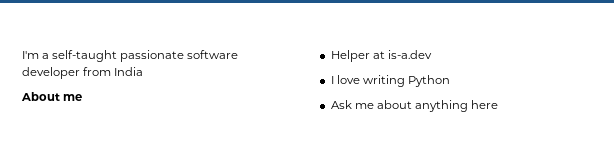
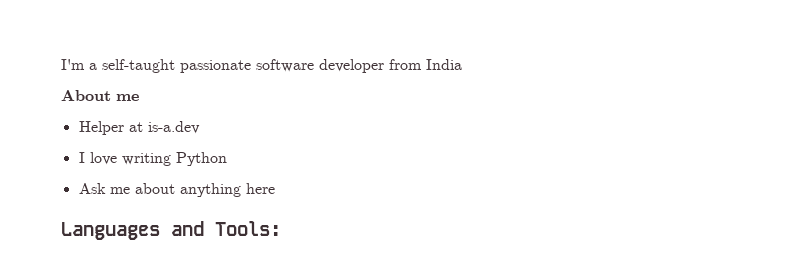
(499, 104) none -> [61,221,281,240] // Languages and Tools:

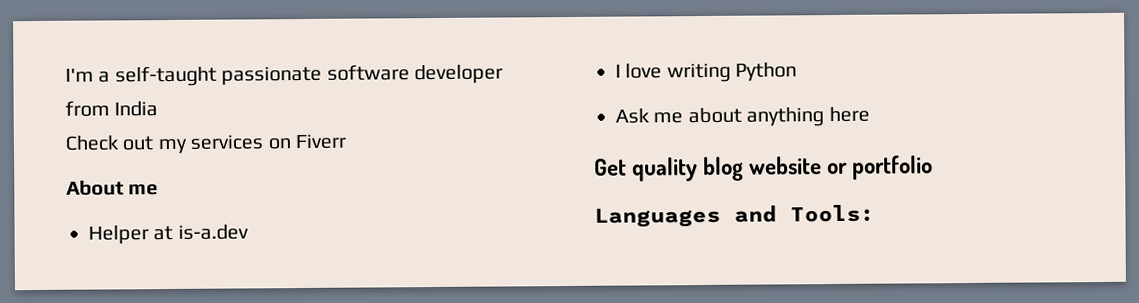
(462, 64) none -> [65,133,346,155] // Check out my services on Fiverr
(275, 188) none -> [594,155,934,182] // Get quality blog website or portfolio

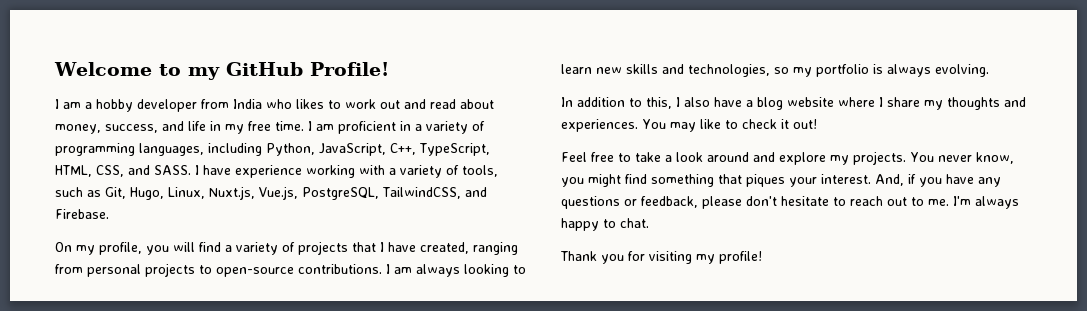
[65,64,503,87] [65,100,159,117] [65,133,346,155] [66,180,159,196] [88,224,249,245] [615,62,798,83] [615,106,870,127] [594,155,934,182] [594,204,875,228] I'm a self-taught passionate software developer from India // Check out my services on Fiverr // About me // Helper at is-a.dev // I love writing Python // Ask me about anything here // Get quality blog website or portfolio // Languages and Tools: -> [54,62,389,80] [55,99,494,112] [55,121,485,134] [55,143,490,156] [55,165,498,178] [55,186,487,200] [55,209,109,219] [55,241,518,255] [55,263,526,277] [561,64,989,77] [561,97,1026,110] [561,119,817,132] [561,151,1014,165] [561,174,1001,187] [561,196,1019,209] [561,218,649,231] [560,251,762,264] Welcome to my GitHub Profile! // I am a hobby developer from India who likes to work out and read about money, success, and life in my free time. I am proficient in a variety of programming languages, including Python, JavaScript, C++, TypeScript, HTML, CSS, and SASS. I have experience working with a variety of tools, such as Git, Hugo, Linux, Nuxt.js, Vue.js, PostgreSQL, TailwindCSS, and Firebase. // On my profile, you will find a variety of projects that I have created, ranging from personal projects to open-source contributions. I am always looking to learn new skills and technologies, so my portfolio is always evolving. // In addition to this, I also have a blog website where I share my thoughts and experiences. You may like to check it out! // Feel free to take a look around and explore my projects. You never know, you might find something that piques your interest. And, if you have any questions or feedback, please don't hesitate to reach out to me. I'm always happy to chat. // Thank you for visiting my profile!

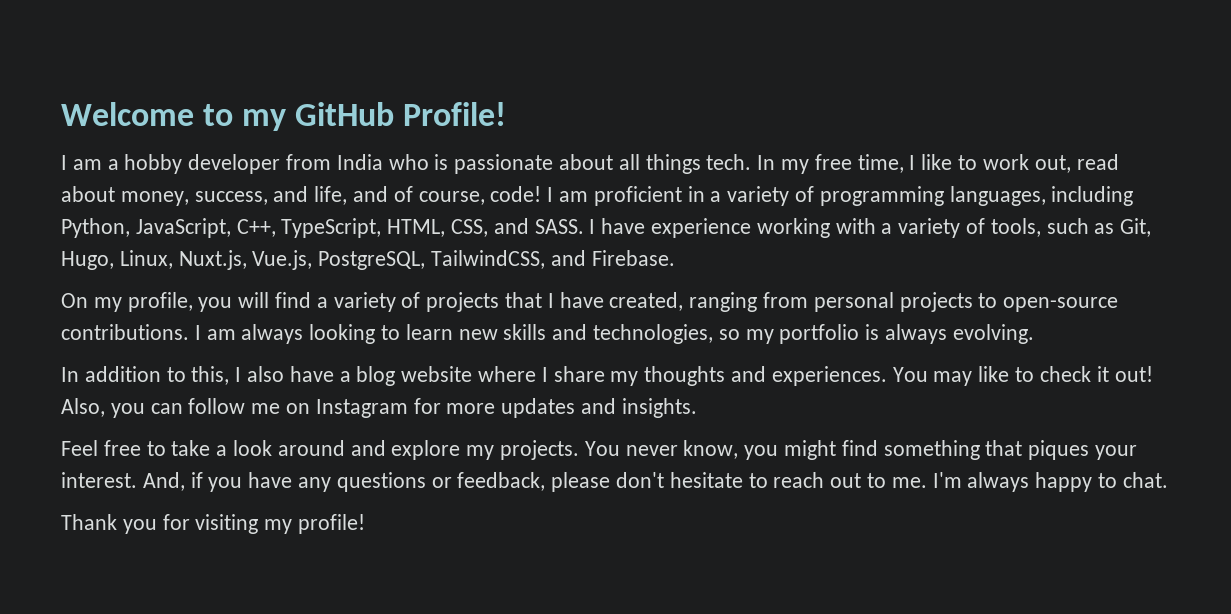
[296,99,426,109] likes to work out and -> [434,154,1071,174] is passionate about all things tech. In my free time, I like to work out,
[188,121,304,134] life in my free time. -> [314,186,542,205] life, and of course, code!
(817, 124) none -> [61,398,697,418] Also, you can follow me on Instagram for more updates and insights.

